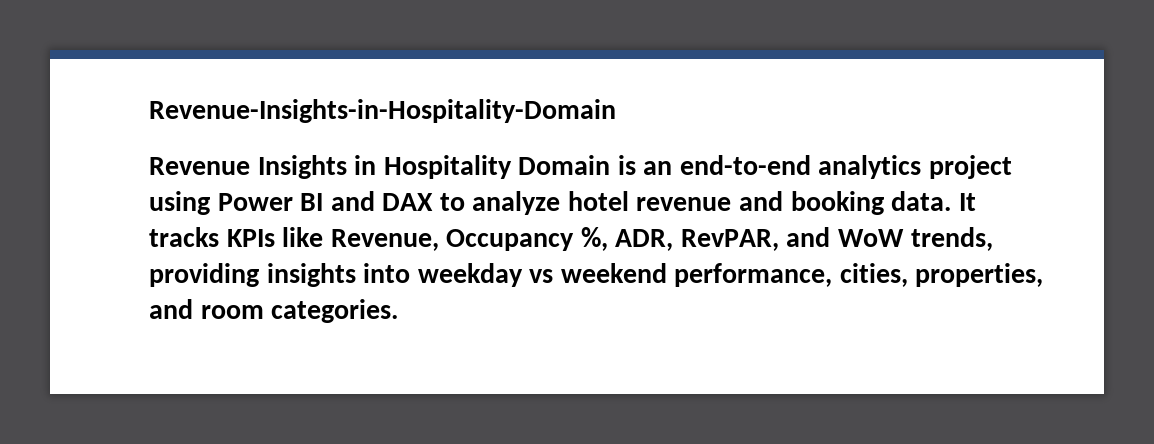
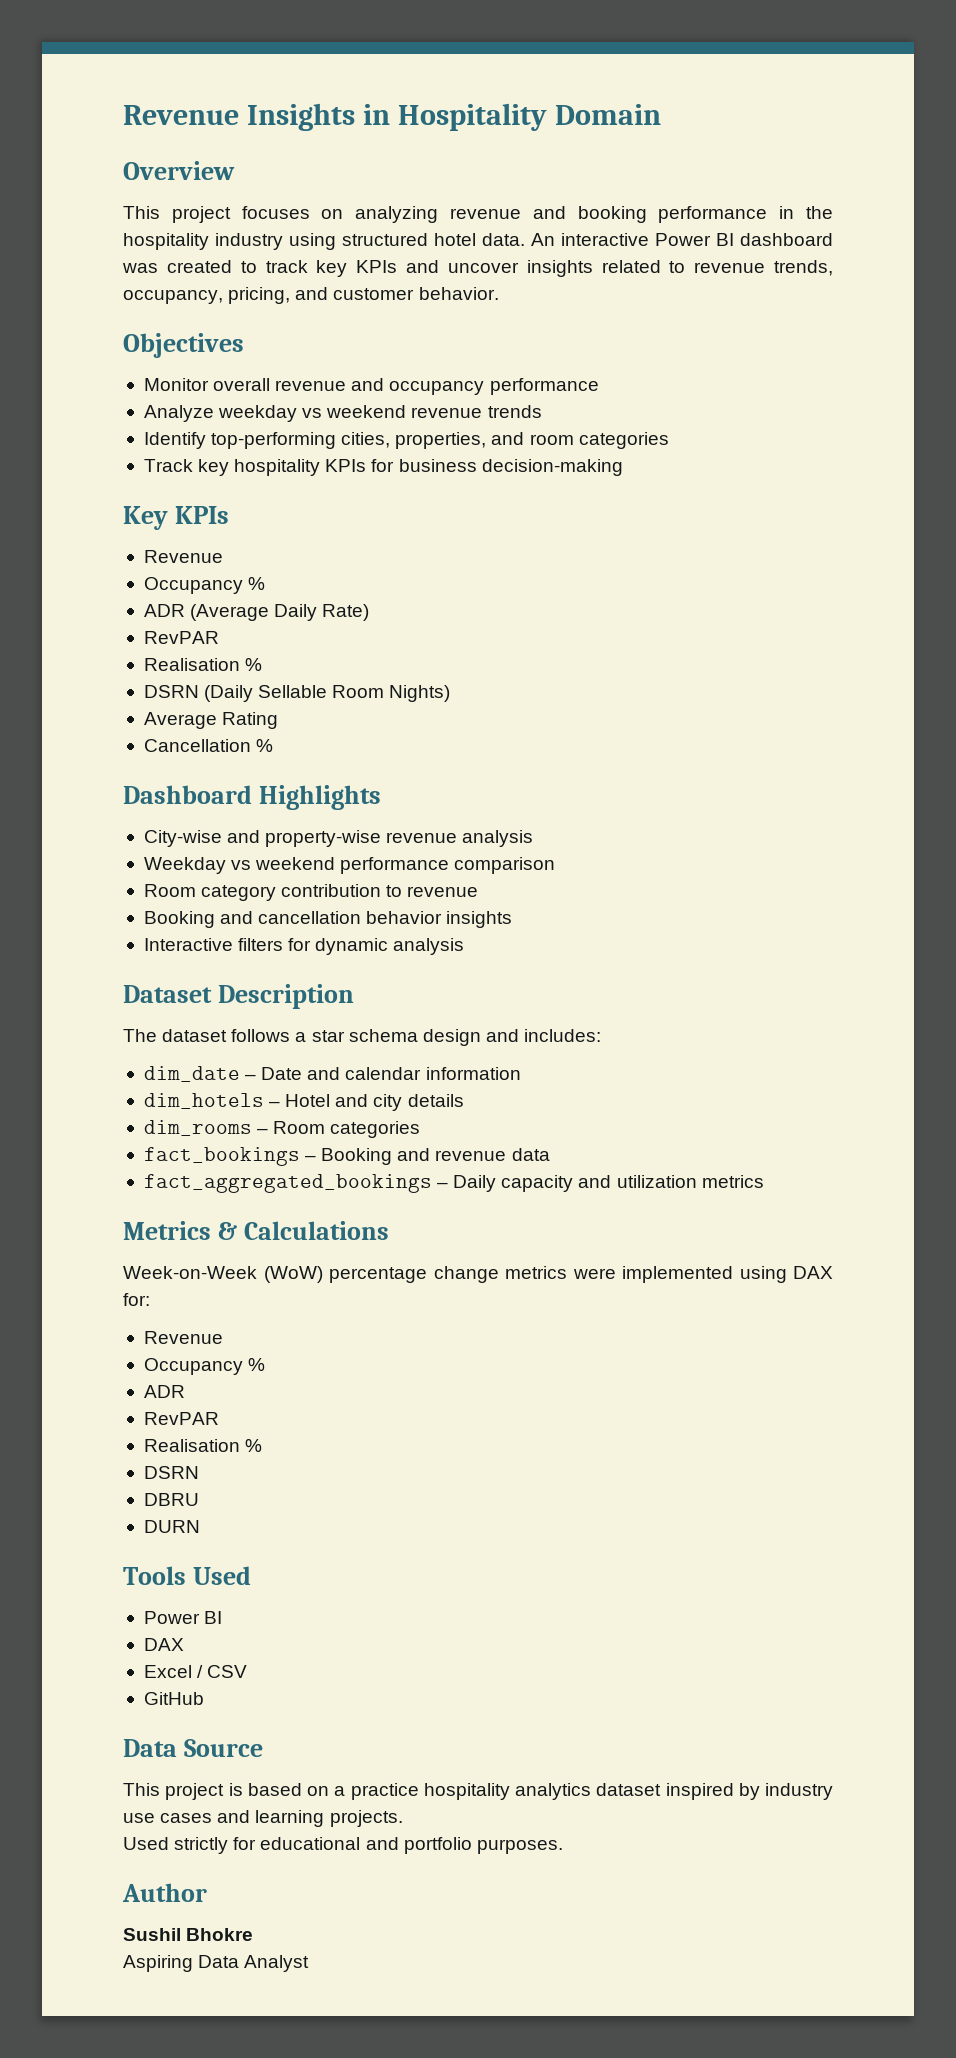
[149,99,616,123] Revenue-Insights-in-Hospitality-Domain // -> (123, 115) none
[617,155,1013,179] [149,191,976,215] [149,227,993,251] [149,263,1044,287] [149,299,399,323] is an end-to-end analytics project using Power BI and DAX to analyze hotel revenue and booking data. It tracks KPIs like Revenue, Occupancy %, ADR, RevPAR, and WoW trends, providing insights into weekday vs weekend performance, cities, properties, and room categories. -> [123,161,235,180] [123,206,833,223] [123,233,833,250] [122,260,834,277] [123,287,499,304] [123,333,244,358] [143,378,599,395] [143,405,542,422] [143,432,669,449] [143,459,623,476] [123,506,230,530] [143,550,223,563] [143,577,266,594] [143,604,370,621] [143,631,219,644] [143,658,263,671] [143,685,451,702] [143,712,279,729] [143,739,274,752] [123,785,382,810] [143,830,534,847] [143,857,556,874] [143,884,479,901] [143,911,513,928] [143,938,465,955] [123,984,355,1009] [123,1029,602,1046] [143,1066,521,1082] [143,1093,464,1111] [143,1120,421,1138] [143,1147,550,1166] [143,1174,764,1193] [123,1221,390,1240] [123,1266,833,1283] [123,1293,150,1306] [143,1331,223,1344] [143,1358,266,1375] [143,1385,185,1398] [143,1412,219,1425] [143,1439,263,1452] [143,1466,199,1479] [143,1493,199,1506] [143,1520,200,1533] [123,1566,252,1585] [143,1611,223,1624] [143,1638,184,1651] [143,1665,248,1678] [143,1692,204,1705] [123,1739,264,1757] [123,1783,833,1800] [123,1810,403,1827] [123,1837,563,1854] [122,1883,207,1902] [123,1928,254,1941] [123,1955,310,1972] // Overview // This project focuses on analyzing revenue and booking performance in the hospitality industry using structured hotel data. An interactive Power BI dashboard was created to track key KPIs and uncover insights related to revenue trends, occupancy, pricing, and customer behavior. // Objectives // Monitor overall revenue and occupancy performance // Analyze weekday vs weekend revenue trends // Identify top-performing cities, properties, and room categories // Track key hospitality KPIs for business decision-making // Key KPIs // Revenue // Occupancy % // ADR (Average Daily Rate) // RevPAR // Realisation % // DSRN (Daily Sellable Room Nights) // Average Rating // Cancellation % // Dashboard Highlights // City-wise and property-wise revenue analysis // Weekday vs weekend performance comparison // Room category contribution to revenue // Booking and cancellation behavior insights // Interactive filters for dynamic analysis // Dataset Description // The dataset follows a star schema design and includes: // dim_date – Date and calendar information // dim_hotels – Hotel and city details // dim_rooms – Room categories // fact_bookings – Booking and revenue data // fact_aggregated_bookings – Daily capacity and utilization metrics // Metrics & Calculations // Week-on-Week (WoW) percentage change metrics were implemented using DAX for: // Revenue // Occupancy % // ADR // RevPAR // Realisation % // DSRN // DBRU // DURN // Tools Used // Power BI // DAX // Excel / CSV // GitHub // Data Source // This project is based on a practice hospitality analytics dataset inspired by industry use cases and learning projects. // Used strictly for educational and portfolio purposes. // Author // Sushil Bhokre // Aspiring Data Analyst

